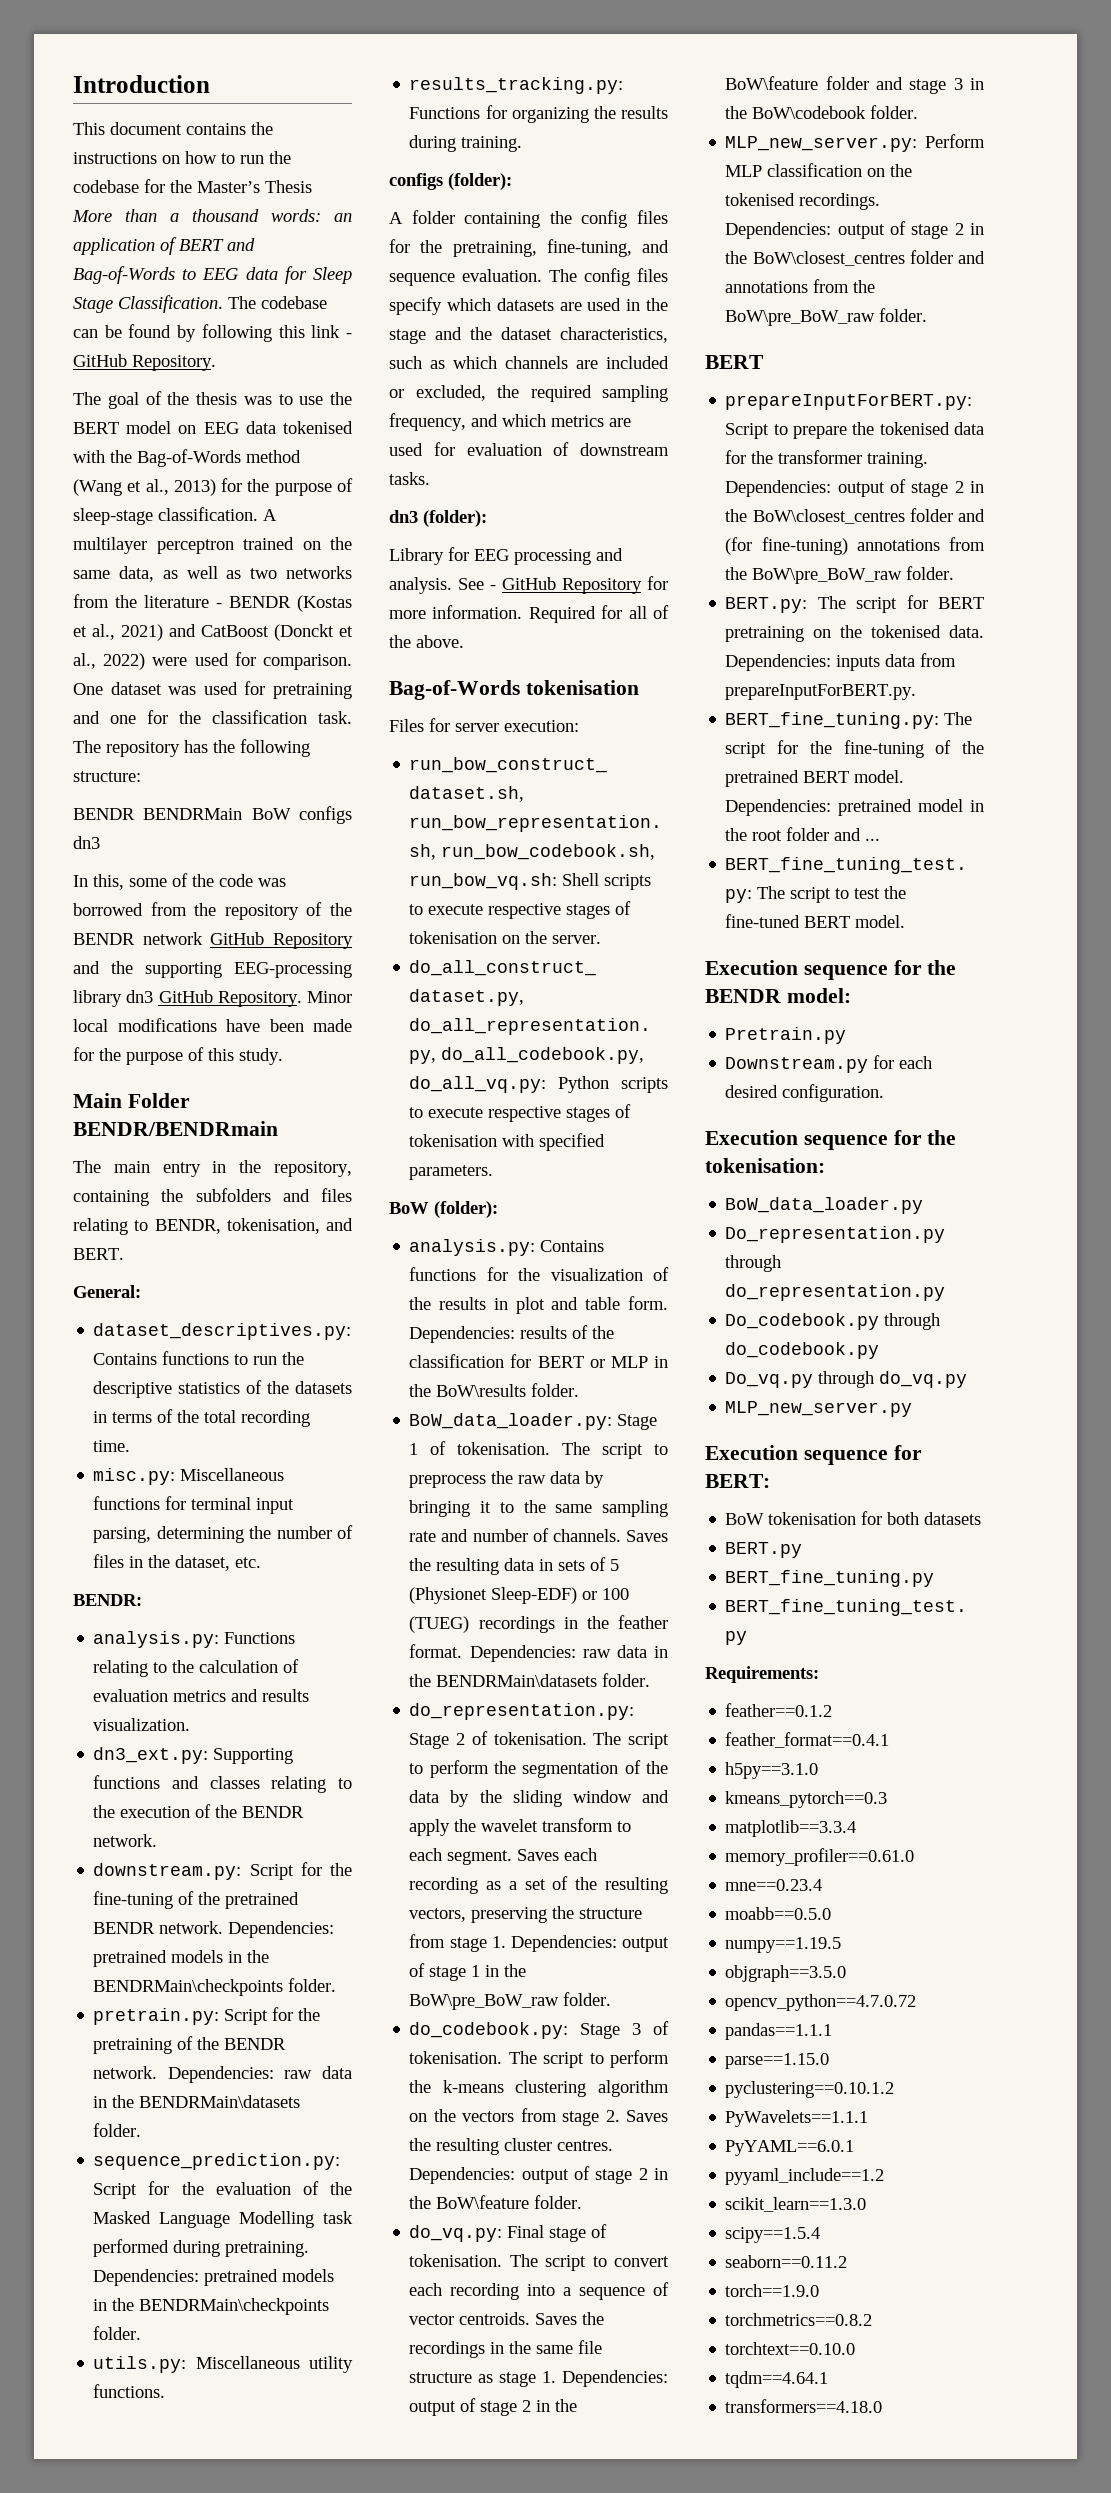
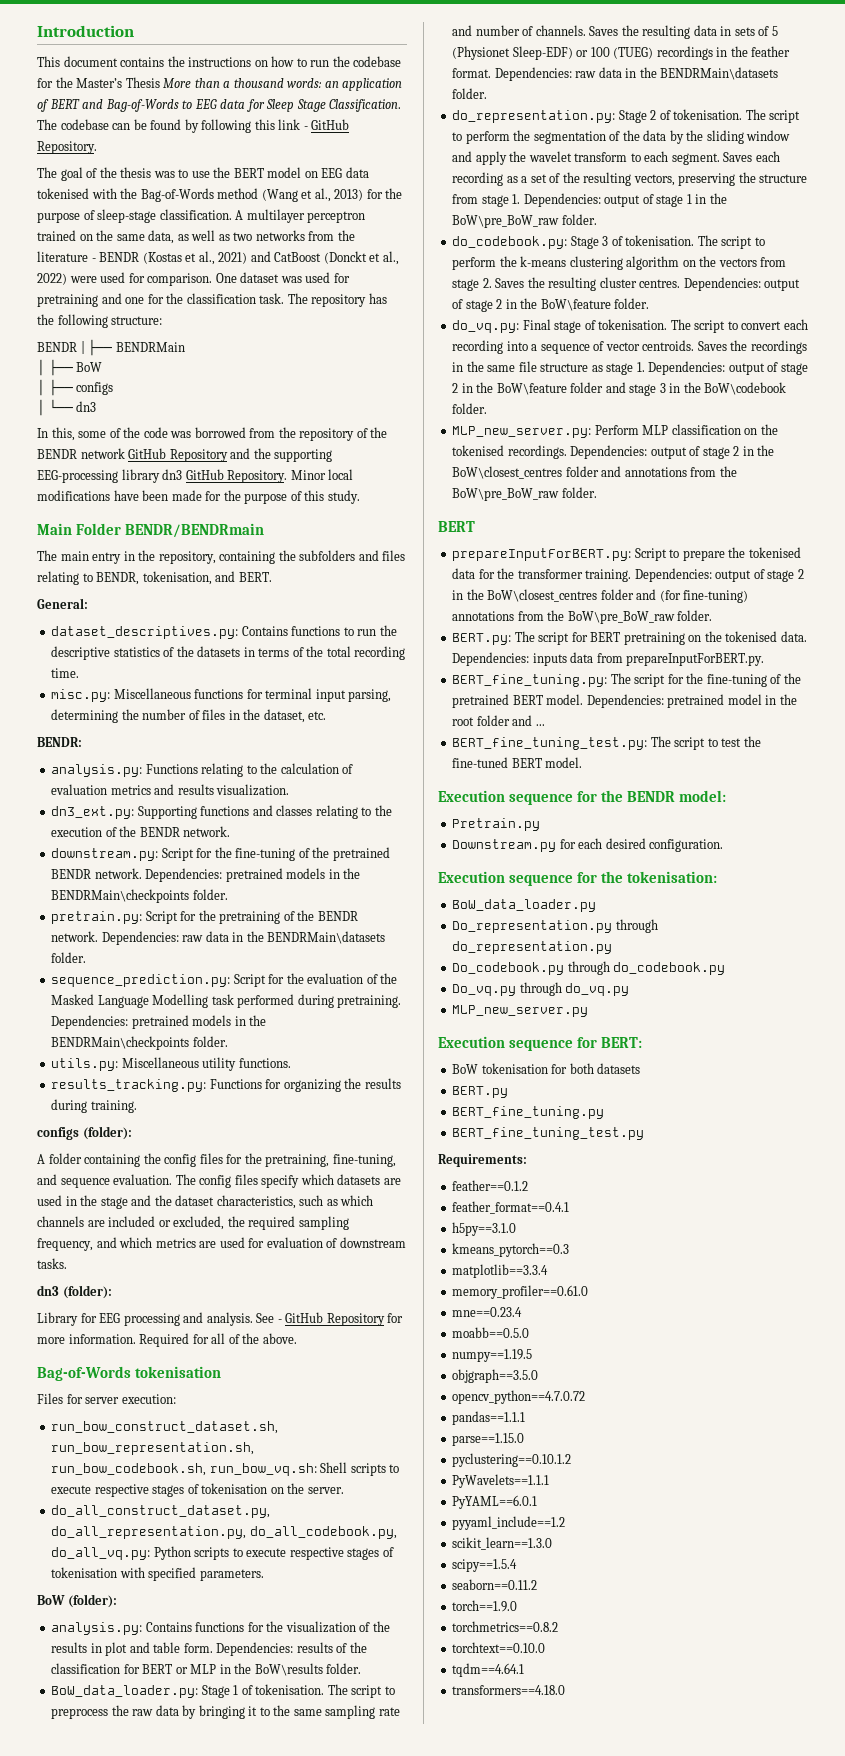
(135, 814) none -> [80,339,113,356] | ├──
[251,806,352,824] BoW configs -> [37,359,103,376] [37,379,114,396] [37,399,73,416] // │ ├── BoW // │ ├── configs // │ └──

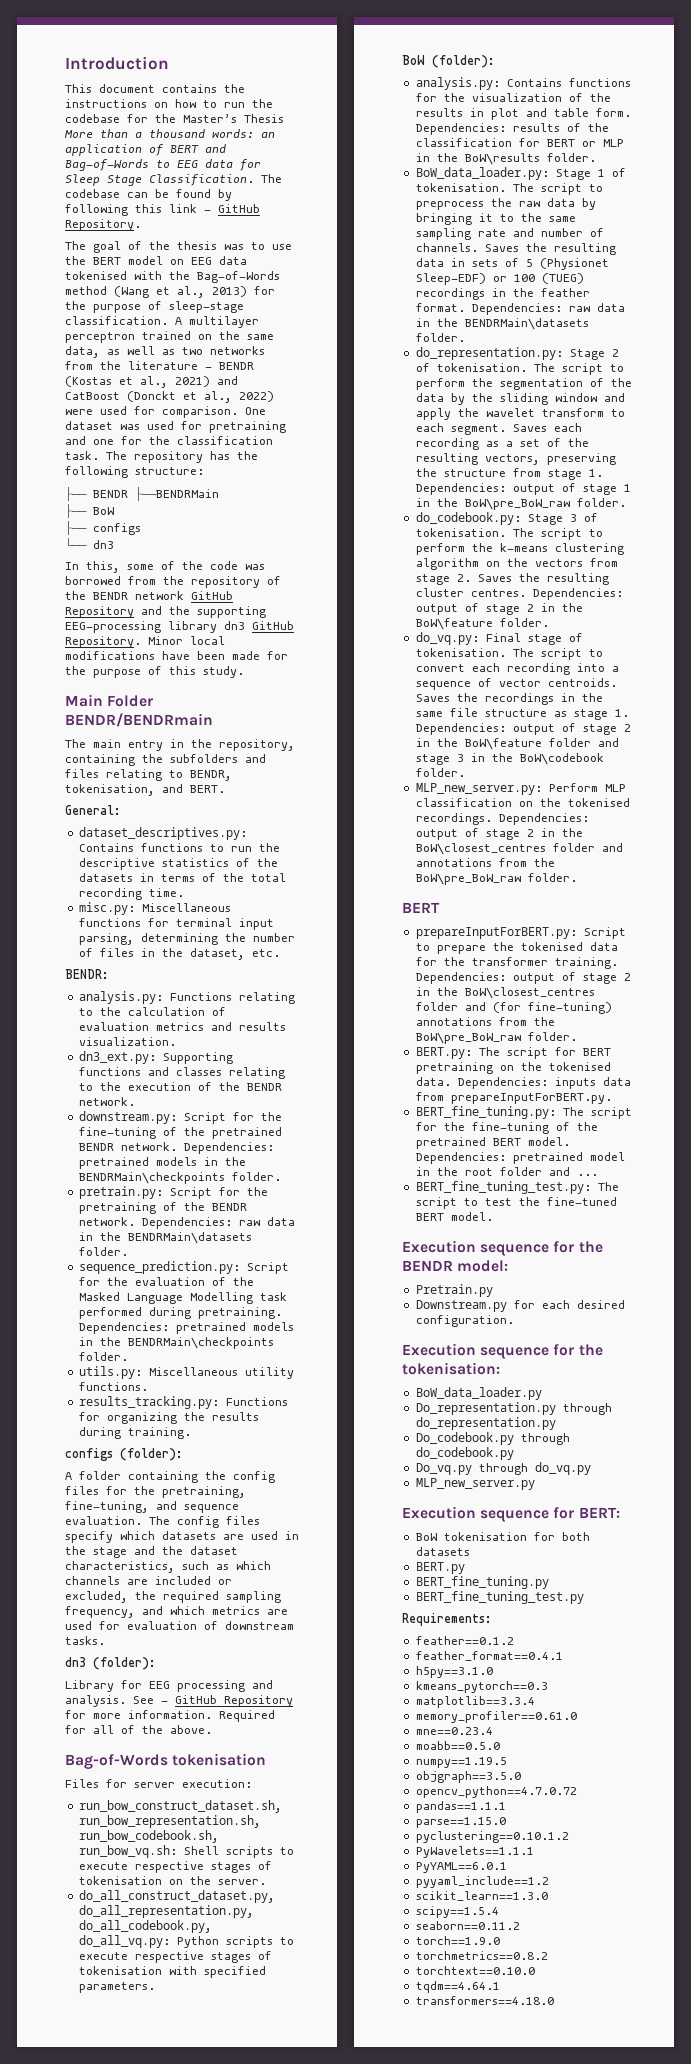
[37,339,185,356] [37,359,45,376] BENDR | ├── BENDRMain // │ -> [65,487,219,502] ├── BENDR ├──BENDRMain //
[37,379,45,396] │ -> (114, 511) none
[37,399,45,416] │ -> (141, 529) none

